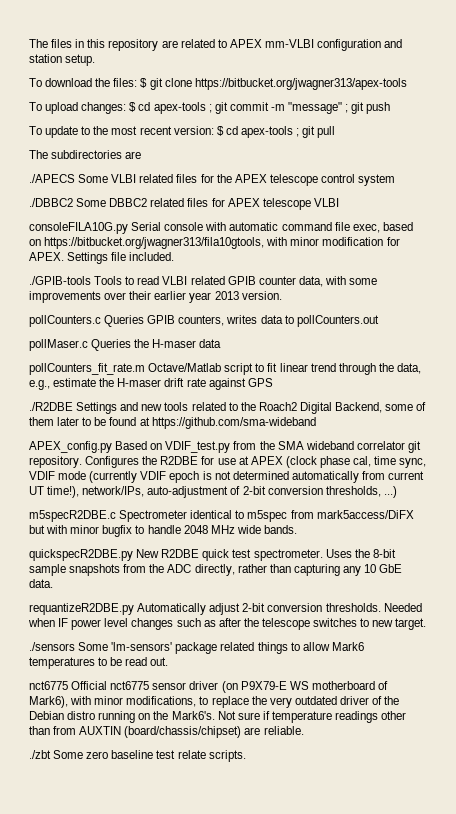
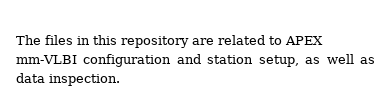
[65,54,96,66] [29,78,407,90] [29,102,391,114] [29,126,336,138] [29,150,142,159] [29,174,396,186] [29,198,339,210] [29,222,413,234] [29,237,400,249] [29,252,175,264] [29,276,378,287] [29,291,282,303] [29,315,379,327] [29,339,222,351] [29,363,421,375] [29,378,273,390] [29,402,427,414] [29,417,316,429] [29,441,421,453] [29,456,427,468] [29,471,425,483] [29,486,397,498] [29,510,414,522] [29,525,297,537] [29,549,396,561] [29,564,403,576] [29,579,53,588] [29,603,422,615] [28,618,427,630] [29,642,364,654] [29,657,169,669] [29,681,388,693] [29,696,400,708] [29,711,407,723] [29,726,304,738] [29,750,246,762] setup. // To download the files: $ git clone https://bitbucket.org/jwagner313/apex-tools // To upload changes: $ cd apex-tools ; git commit -m "message" ; git push // To update to the most recent version: $ cd apex-tools ; git pull // The subdirectories are // ./APECS Some VLBI related files for the APEX telescope control system // ./DBBC2 Some DBBC2 related files for APEX telescope VLBI // consoleFILA10G.py Serial console with automatic command file exec, based on https://bitbucket.org/jwagner313/fila10gtools, with minor modification for APEX. Settings file included. // ./GPIB-tools Tools to read VLBI related GPIB counter data, with some improvements over their earlier year 2013 version. // pollCounters.c Queries GPIB counters, writes data to pollCounters.out // pollMaser.c Queries the H-maser data // pollCounters_fit_rate.m Octave/Matlab script to fit linear trend through the data, e.g., estimate the H-maser drift rate against GPS // ./R2DBE Settings and new tools related to the Roach2 Digital Backend, some of them later to be found at https://github.com/sma-wideband // APEX_config.py Based on VDIF_test.py from the SMA wideband correlator git repository. Configures the R2DBE for use at APEX (clock phase cal, time sync, VDIF mode (currently VDIF epoch is not determined automatically from current UT time!), network/IPs, auto-adjustment of 2-bit conversion thresholds, ...) // m5specR2DBE.c Spectrometer identical to m5spec from mark5access/DiFX but with minor bugfix to handle 2048 MHz wide bands. // quickspecR2DBE.py New R2DBE quick test spectrometer. Uses the 8-bit sample snapshots from the ADC directly, rather than capturing any 10 GbE data. // requantizeR2DBE.py Automatically adjust 2-bit conversion thresholds. Needed when IF power level changes such as after the telescope switches to new target. // ./sensors Some 'lm-sensors' package related things to allow Mark6 temperatures to be read out. // nct6775 Official nct6775 sensor driver (on P9X79-E WS motherboard of Mark6), with minor modifications, to replace the very outdated driver of the Debian distro running on the Mark6's. Not sure if temperature readings other than from AUXTIN (board/chassis/chipset) are reliable. // ./zbt Some zero baseline test relate scripts. -> [258,54,375,67] [16,73,120,86] setup, as well as data inspection.

